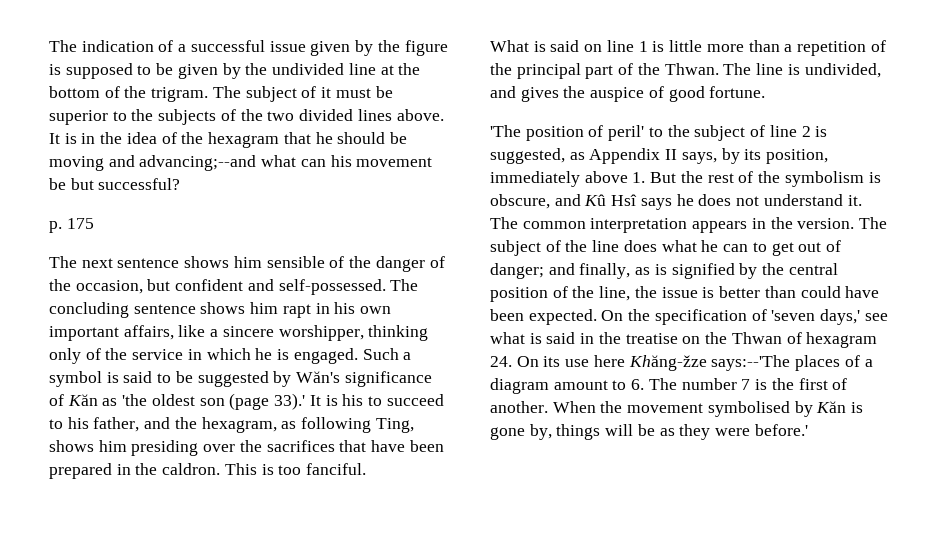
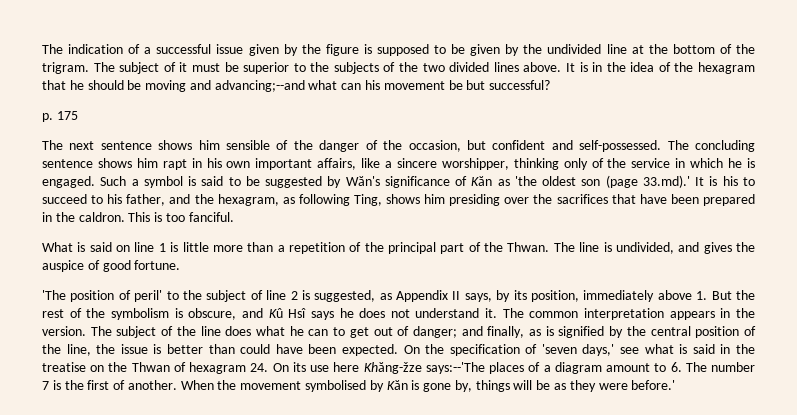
[274,393,306,410] 33).' -> [642,175,690,188] 33.md).'

